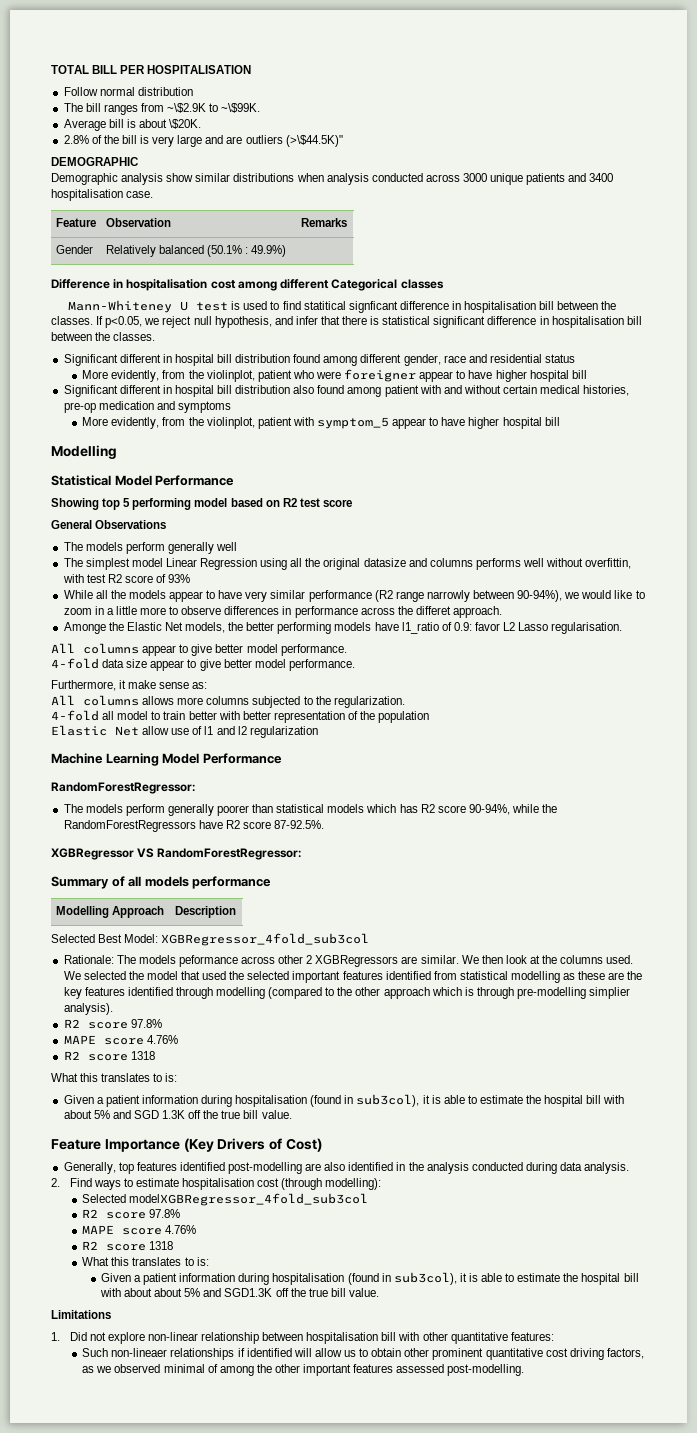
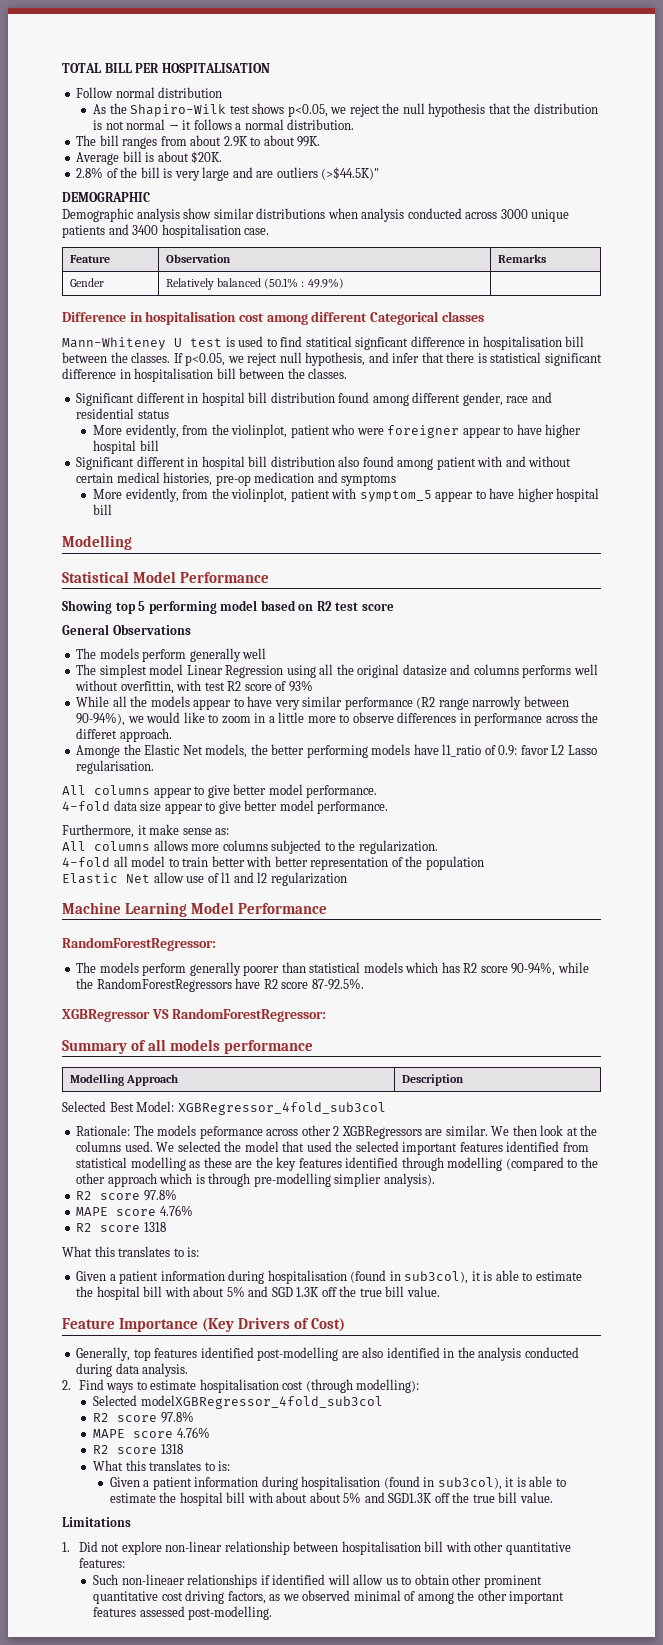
(193, 91) none -> [93,103,598,117] [93,119,355,130] // As the Shapiro-Wilk test shows p<0.05, we reject the null hypothesis that the distribution is not normal → it follows a normal distribution.
[167,103,261,113] ~\$2.9K to ~\$99K. -> [190,135,321,147] about 2.9K to about 99K.
[169,119,202,129] \$20K. -> [191,151,223,164] $20K.
[285,135,343,147] (>\$44.5K)" -> [321,167,380,180] (>$44.5K)"

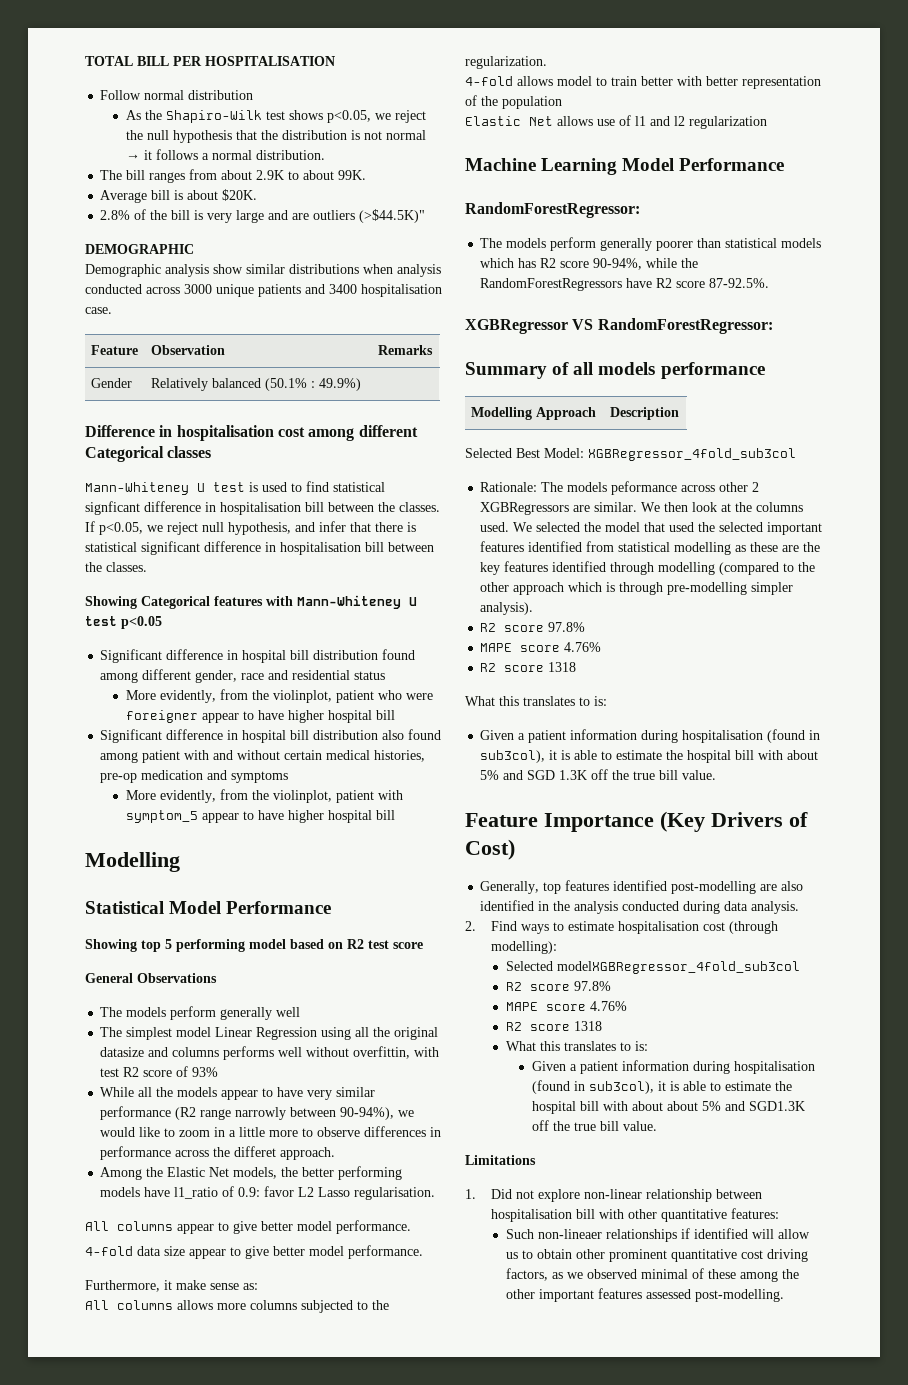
[305,336,352,347] statitical -> [333,482,385,492] statistical
[76,392,185,406] // Significant different -> [85,595,417,609] [85,616,162,629] [100,649,224,663] // Showing Categorical features with Mann-Whiteney U test p<0.05 // Significant difference
[136,456,185,467] different -> [166,729,224,740] difference
[76,745,121,758] Amonge -> [100,1167,143,1180] Among
[113,856,128,867] all -> [517,76,553,86] allows
[153,872,184,883] allow -> [557,116,593,126] allows
[334,1173,382,1187] simplier -> [751,582,794,595] simpler
(416, 1596) none -> [708,1269,737,1279] these

